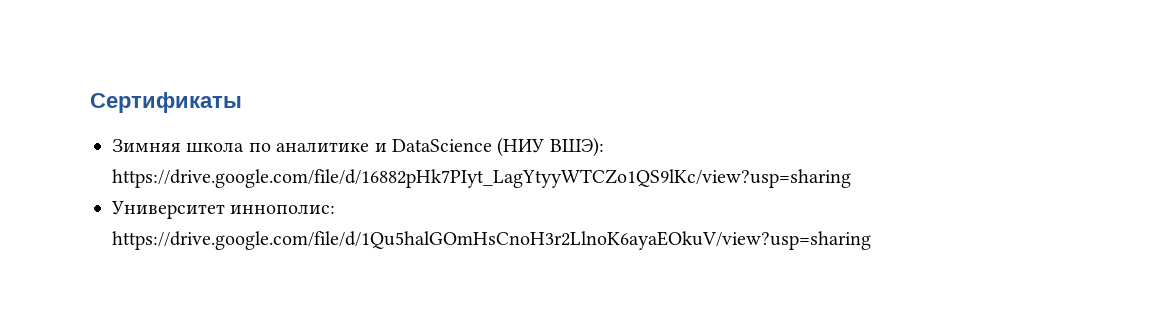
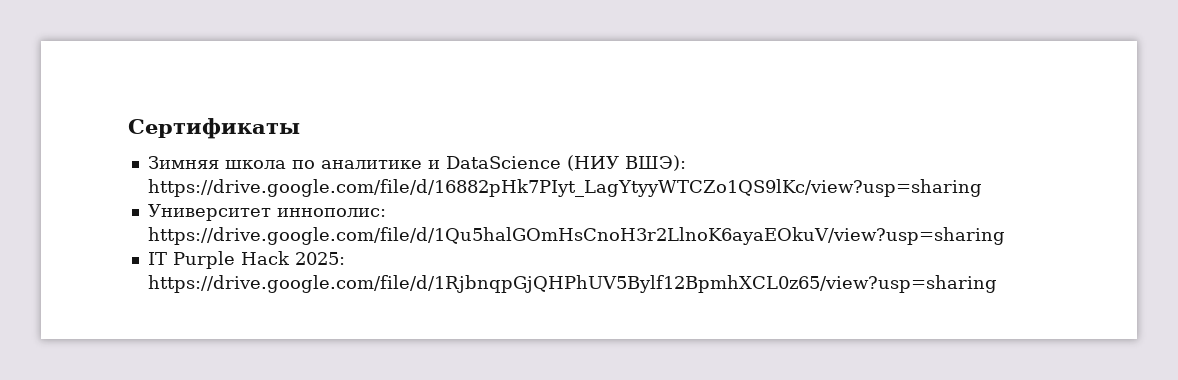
(871, 240) none -> [147,251,345,269] [147,275,997,293] // IT Purple Hack 2025: https://drive.google.com/file/d/1RjbnqpGjQHPhUV5Bylf12BpmhXCL0z65/view?usp=sharing

